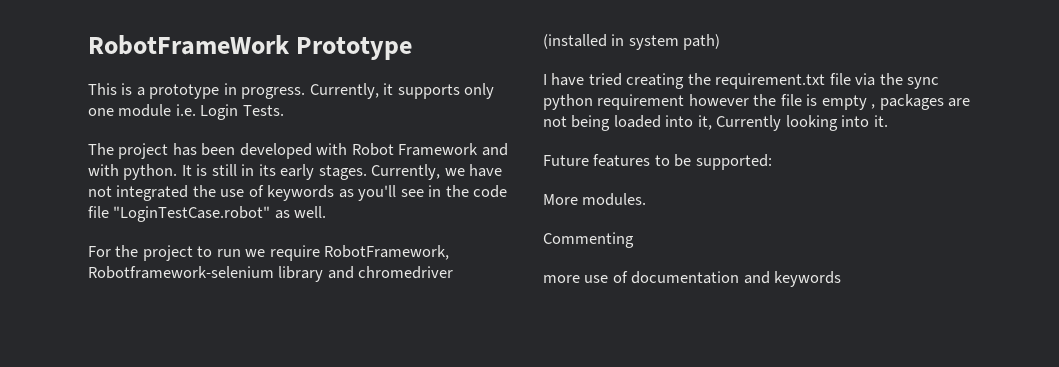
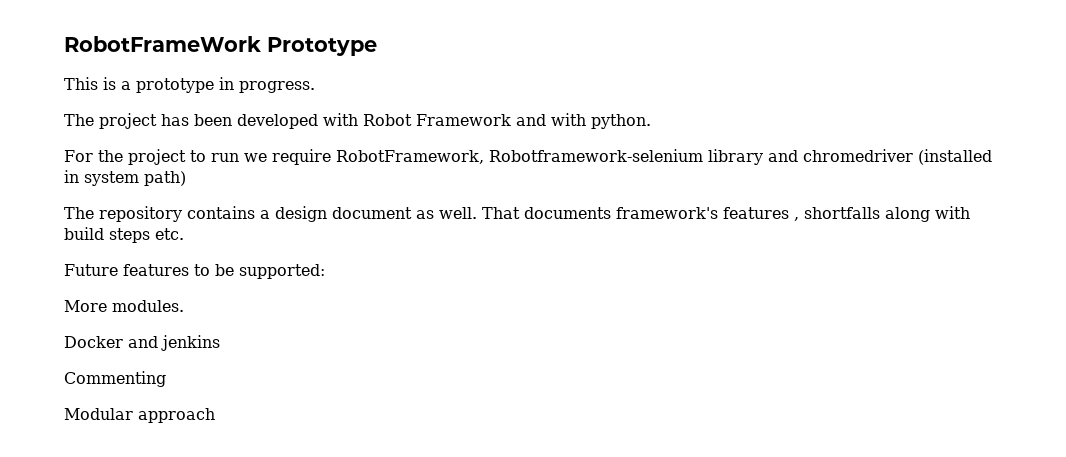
[309,83,495,99] [88,104,284,120] Currently, it supports only one module i.e. Login Tests. -> (315, 87) none
[181,164,503,180] [88,185,508,201] [88,206,327,222] It is still in its early stages. Currently, we have not integrated the use of keywords as you'll see in the code file "LoginTestCase.robot" as well. -> (651, 121) none
[543,73,940,89] [543,94,971,110] [543,115,888,131] I have tried creating the requirement.txt file via the sync python requirement however the file is empty , packages are not being loaded into it, Currently looking into it. -> [64,206,970,222] [64,227,184,243] The repository contains a design document as well. That documents framework's features , shortfalls along with build steps etc.
[543,232,634,248] [543,271,842,287] Commenting // more use of documentation and keywords -> [64,335,220,351] [64,371,166,387] [64,408,215,423] Docker and jenkins // Commenting // Modular approach

